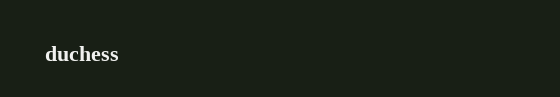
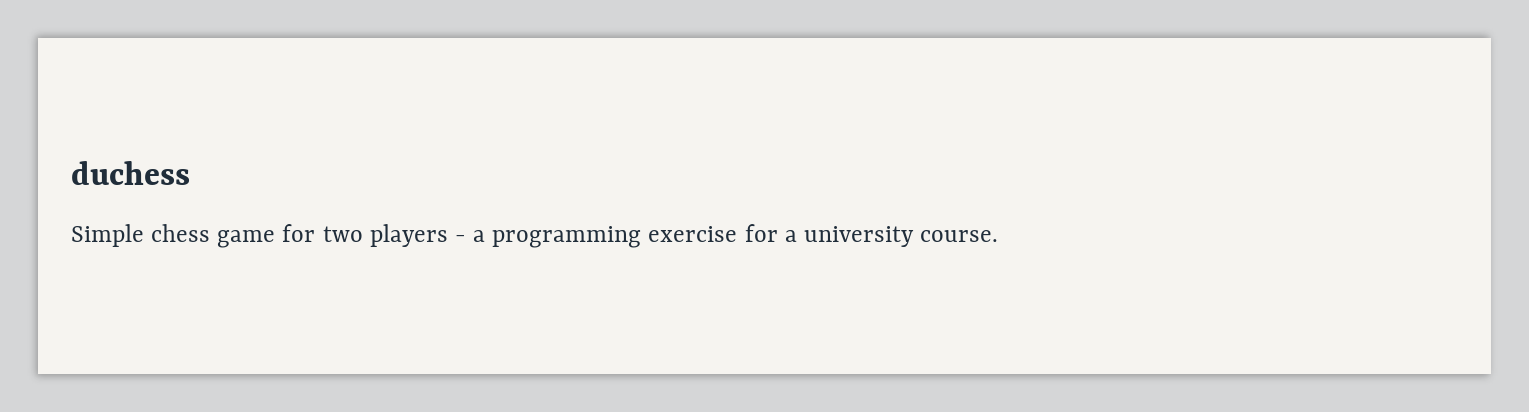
(119, 53) none -> [71,224,999,248] // Simple chess game for two players - a programming exercise for a university course.

